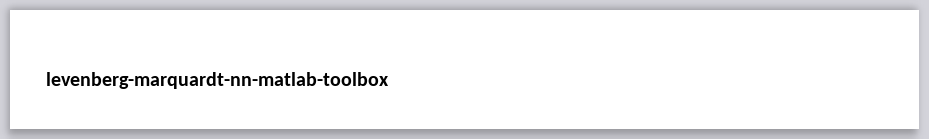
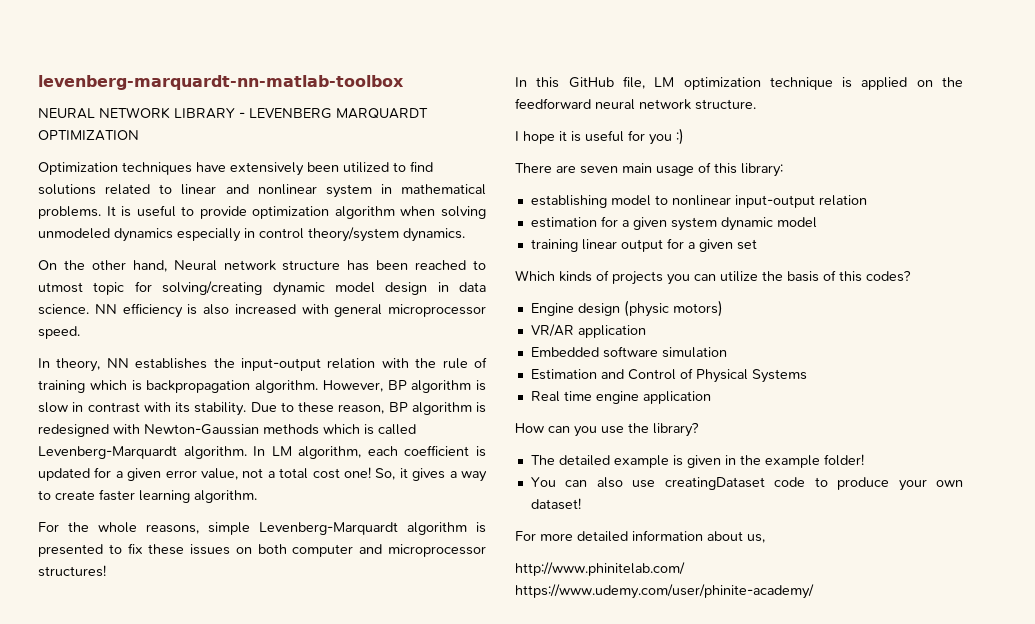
(389, 80) none -> [38,107,428,119] [38,130,139,141] [38,161,433,176] [38,184,486,198] [38,205,486,219] [38,227,465,242] [38,260,486,272] [38,281,486,296] [38,303,486,318] [38,326,80,339] [38,357,487,372] [38,380,486,393] [38,402,486,416] [38,424,416,437] [38,445,486,459] [38,467,487,482] [38,489,257,503] [38,522,486,535] [38,543,486,557] [38,565,106,577] [515,76,963,90] [515,98,756,110] [515,128,684,145] [515,162,783,177] [530,195,867,208] [530,216,817,231] [530,238,757,252] [515,270,911,285] [530,300,723,317] [530,324,646,338] [530,346,727,358] [530,368,807,383] [530,391,711,404] [515,422,699,437] [530,454,864,468] [530,477,963,491] [530,498,581,510] [515,530,765,543] [515,562,685,576] [515,584,814,599] // NEURAL NETWORK LIBRARY - LEVENBERG MARQUARDT OPTIMIZATION // Optimization techniques have extensively been utilized to find solutions related to linear and nonlinear system in mathematical problems. It is useful to provide optimization algorithm when solving unmodeled dynamics especially in control theory/system dynamics. // On the other hand, Neural network structure has been reached to utmost topic for solving/creating dynamic model design in data science. NN efficiency is also increased with general microprocessor speed. // In theory, NN establishes the input-output relation with the rule of training which is backpropagation algorithm. However, BP algorithm is slow in contrast with its stability. Due to these reason, BP algorithm is redesigned with Newton-Gaussian methods which is called Levenberg-Marquardt algorithm. In LM algorithm, each coefficient is updated for a given error value, not a total cost one! So, it gives a way to create faster learning algorithm. // For the whole reasons, simple Levenberg-Marquardt algorithm is presented to fix these issues on both computer and microprocessor structures! // In this GitHub file, LM optimization technique is applied on the feedforward neural network structure. // I hope it is useful for you :) // There are seven main usage of this library: // establishing model to nonlinear input-output relation // estimation for a given system dynamic model // training linear output for a given set // Which kinds of projects you can utilize the basis of this codes? // Engine design (physic motors) // VR/AR application // Embedded software simulation // Estimation and Control of Physical Systems // Real time engine application // How can you use the library? // The detailed example is given in the example folder! // You can also use creatingDataset code to produce your own dataset! // For more detailed information about us, // http://www.phinitelab.com/ https://www.udemy.com/user/phinite-academy/

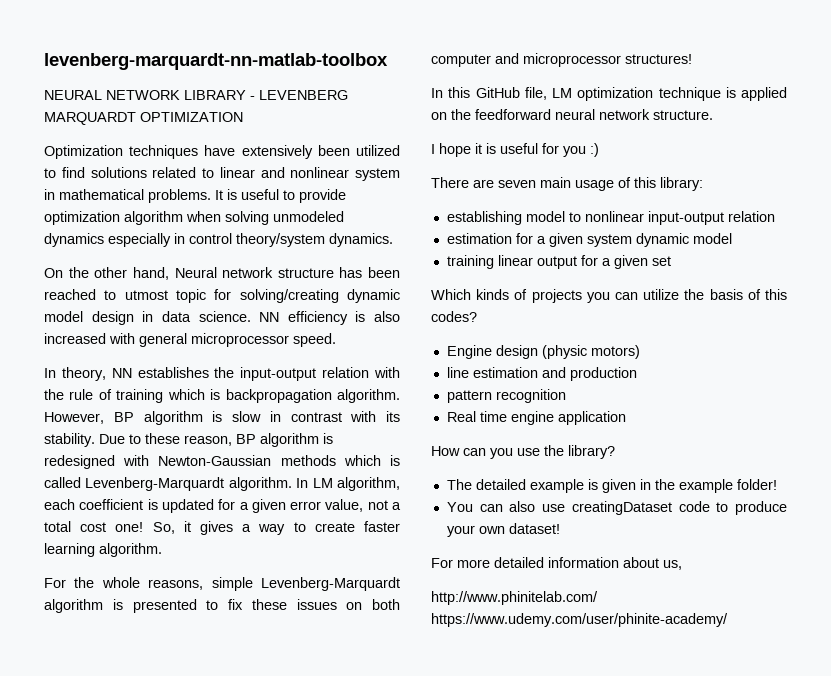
[530,324,646,338] [530,346,727,358] [530,368,807,383] VR/AR application // Embedded software simulation // Estimation and Control of Physical Systems -> [446,367,637,381] [446,389,566,403] line estimation and production // pattern recognition

